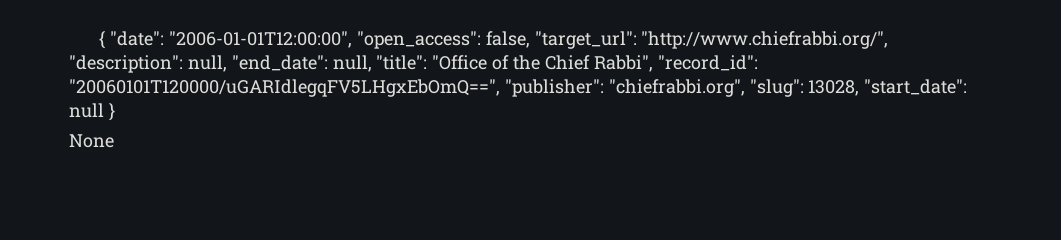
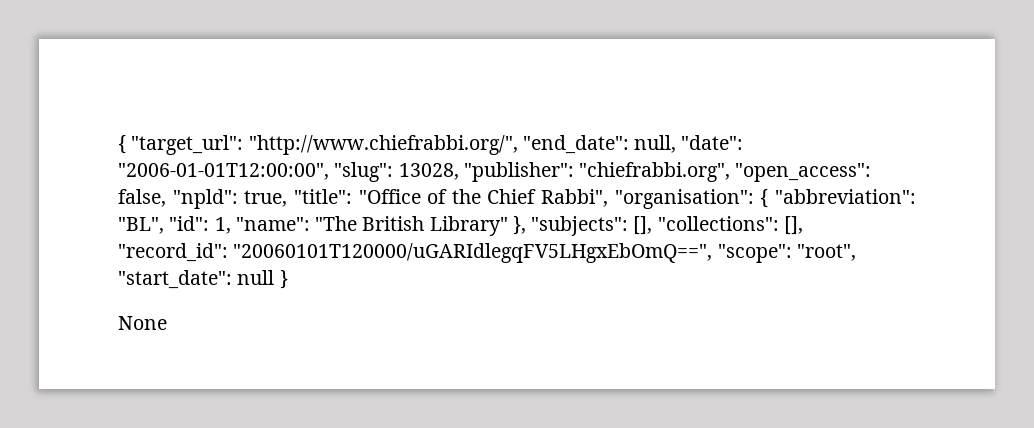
[99,30,889,49] [69,55,372,73] { "date": "2006-01-01T12:00:00", "open_access": false, "target_url": "http://www.chiefrabbi.org/", "description": null, "end_date": null, -> [118,135,744,155] [118,162,872,182] [118,189,288,209] { "target_url": "http://www.chiefrabbi.org/", "end_date": null, "date": "2006-01-01T12:00:00", "slug": 13028, "publisher": "chiefrabbi.org", "open_access": false, "npld": true,
[657,55,758,71] [69,79,860,97] "record_id": "20060101T120000/uGARIdlegqFV5LHgxEbOmQ==", "publisher": "chiefrabbi.org", "slug": 13028, -> [614,189,916,209] [118,216,803,236] [118,243,856,263] "organisation": { "abbreviation": "BL", "id": 1, "name": "The British Library" }, "subjects": [], "collections": [], "record_id": "20060101T120000/uGARIdlegqFV5LHgxEbOmQ==", "scope": "root",

